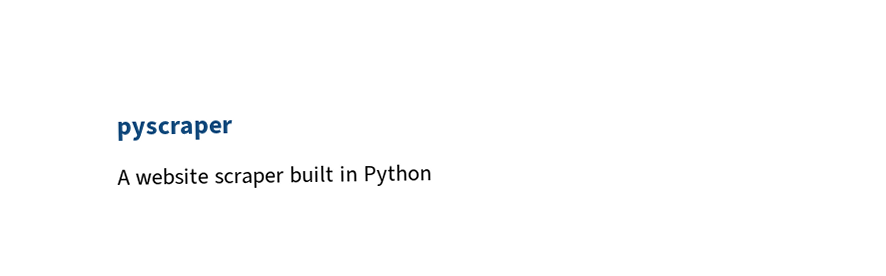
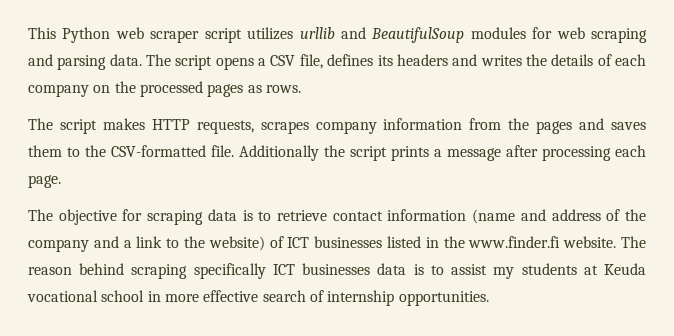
[116,120,233,141] [117,164,433,189] pyscraper // A website scraper built in Python -> [28,27,647,43] [28,54,647,70] [28,81,301,97] [28,118,646,134] [28,145,646,161] [28,175,61,188] [28,209,646,225] [28,236,646,252] [28,263,646,279] [27,290,489,306] This Python web scraper script utilizes urllib and BeautifulSoup modules for web scraping and parsing data. The script opens a CSV file, defines its headers and writes the details of each company on the processed pages as rows. // The script makes HTTP requests, scrapes company information from the pages and saves them to the CSV-formatted file. Additionally the script prints a message after processing each page. // The objective for scraping data is to retrieve contact information (name and address of the company and a link to the website) of ICT businesses listed in the www.finder.fi website. The reason behind scraping specifically ICT businesses data is to assist my students at Keuda vocational school in more effective search of internship opportunities.

